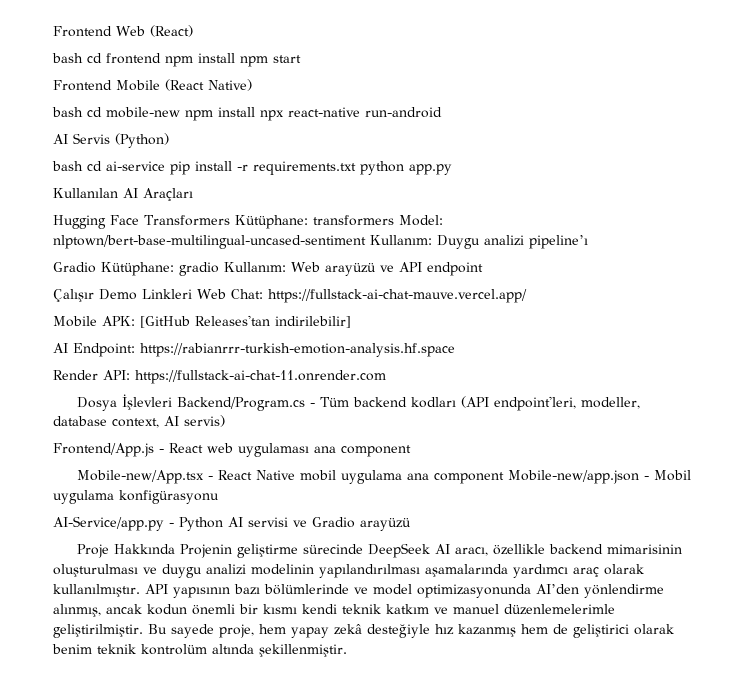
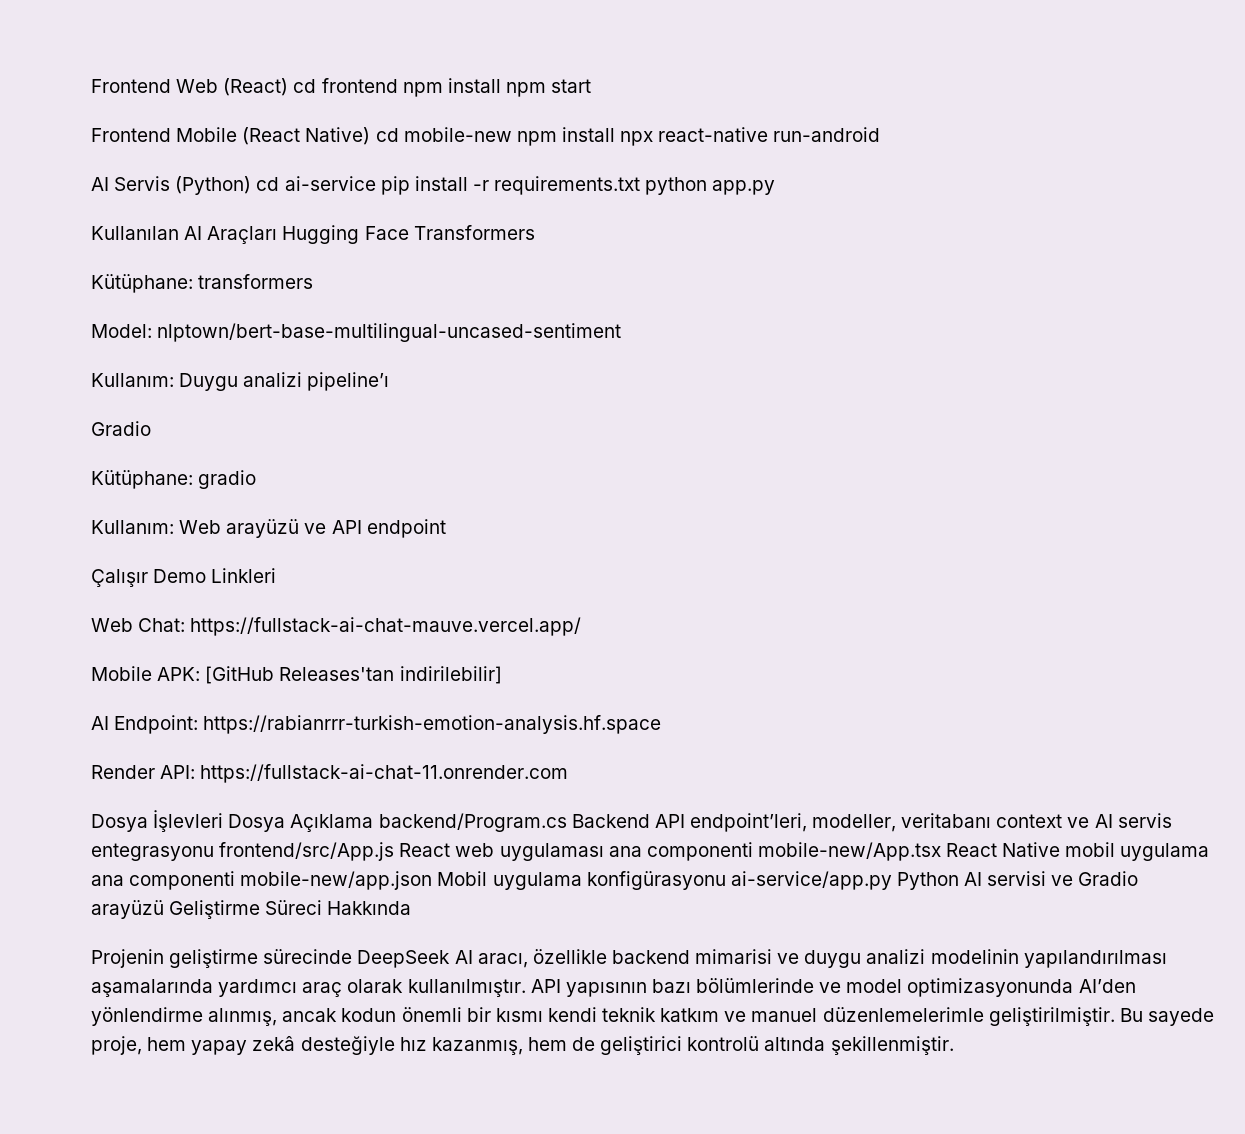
[52,53,83,63] // bash -> (289, 87) none
[52,107,83,117] // bash -> (371, 136) none
[52,161,83,171] // bash -> (252, 185) none
(193, 194) // -> (278, 235) none
(230, 220) none -> (535, 232) //
(394, 220) none -> (314, 281) //
(366, 242) none -> (622, 332) //
(96, 267) none -> (151, 428) //
(219, 269) none -> (257, 479) //
(192, 294) none -> (277, 575) //
[176,396,640,411] [53,415,225,428] [53,443,164,457] Backend/Program.cs - Tüm backend kodları (API endpoint'leri, modeller, database context, AI servis) // Frontend/App.js - -> [228,813,1172,832] [91,842,395,861] Dosya Açıklama backend/Program.cs Backend API endpoint’leri, modeller, veritabanı context ve AI servis entegrasyonu frontend/src/App.js
[341,445,411,457] [76,470,213,484] component // Mobile-new/App.tsx - -> [646,842,941,861] componenti mobile-new/App.tsx
[433,470,649,484] component Mobile-new/app.json - -> [129,871,433,890] componenti mobile-new/app.json
[53,516,174,531] // AI-Service/app.py - -> [730,871,892,890] ai-service/app.py
[76,544,175,558] // Proje Hakkında -> [169,900,412,919] Geliştirme Süreci Hakkında //
[606,544,682,554] [53,564,138,577] mimarisinin oluşturulması -> [695,949,773,964] mimarisi
[458,624,516,637] kazanmış -> [431,1037,523,1055] kazanmış,
[634,624,674,635] [52,644,207,655] olarak benim teknik kontrolüm -> [687,1036,760,1051] kontrolü

